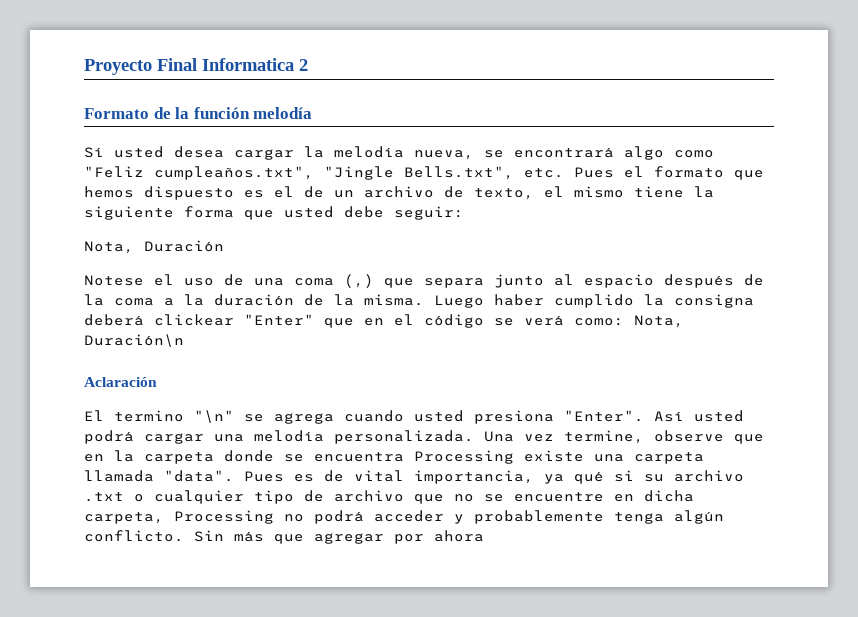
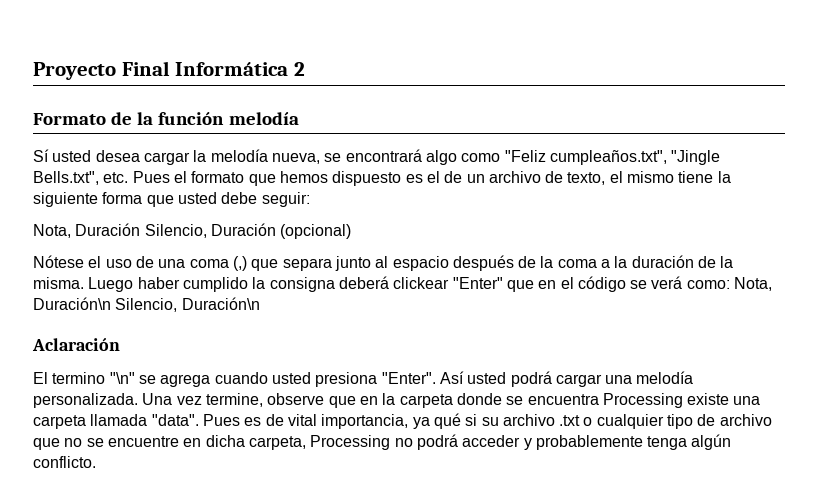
[202,58,294,71] Informatica -> [175,62,289,76] Informática
[84,275,144,286] // Notese -> [144,223,352,239] [33,255,84,268] Silencio, Duración (opcional) // Nótese
(184, 340) none -> [115,297,260,312] Silencio, Duración\n
[194,530,484,544] Sin más que agregar por ahora -> (96, 462) none

